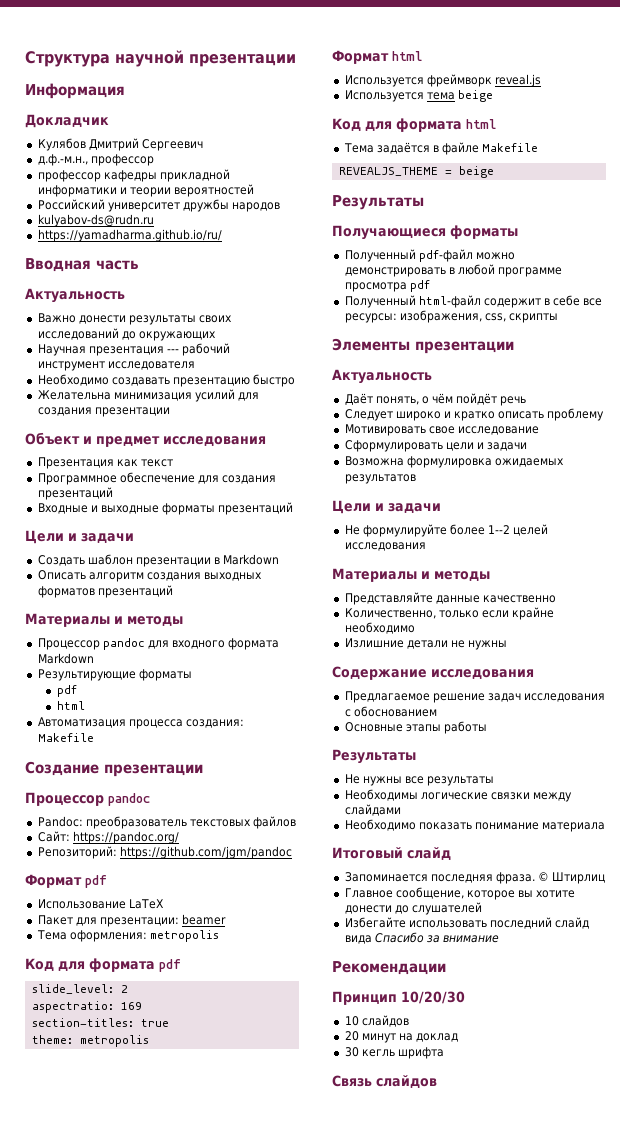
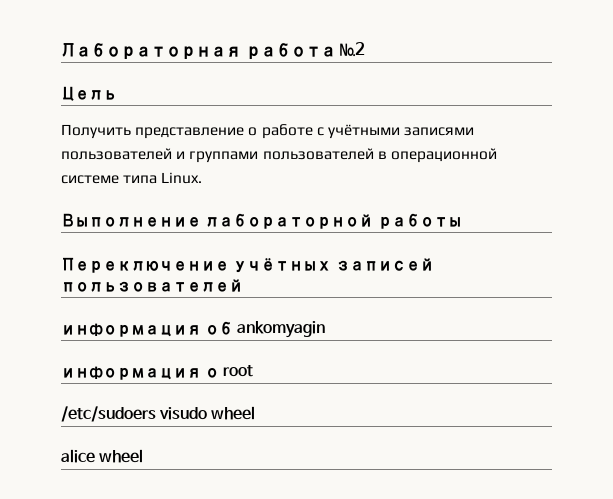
[25,50,296,67] [25,83,125,99] [25,114,109,128] [37,138,203,151] [37,154,154,166] [37,169,230,182] [37,184,254,197] [37,199,280,212] [37,214,154,227] [37,229,222,242] [25,258,139,272] [25,288,125,303] [37,313,232,325] [37,328,216,341] [37,343,230,356] [37,361,195,371] [37,374,295,387] [37,389,259,402] [37,407,170,417] [25,432,266,447] [37,457,173,469] [37,472,276,485] [37,487,113,500] [37,502,294,515] [25,530,134,544] [37,554,280,567] [37,570,262,582] [37,585,173,598] [25,613,183,627] [37,638,280,650] [37,653,94,664] [37,669,192,681] [56,685,77,697] [56,701,85,710] [37,717,244,729] [37,733,94,742] [25,761,203,777] [25,792,151,806] [37,816,296,829] [37,831,179,844] [37,846,292,859] [25,874,107,888] [37,899,164,909] [37,914,226,927] [36,930,219,942] [25,958,181,972] [31,984,128,994] [31,1001,142,1013] [31,1018,169,1027] [31,1035,149,1047] [332,50,423,64] [344,74,541,87] [344,90,493,102] [332,118,497,132] [343,142,539,155] [338,166,494,178] [332,195,424,210] [332,225,518,240] [344,249,515,262] [344,264,562,277] [344,280,430,292] [344,295,603,308] [344,310,558,323] [332,338,514,354] [332,369,432,384] [344,393,527,406] [344,408,605,421] [344,424,539,436] [344,440,527,452] [344,456,564,468] [344,474,416,484] [332,500,441,514] [344,524,549,537] [344,542,426,551] [332,568,490,582] [344,592,556,605] [344,607,554,620] [344,622,415,634] [344,638,507,650] [332,666,534,680] [344,691,605,703] [344,706,437,717] [344,721,487,734] [332,749,416,764] [344,774,494,786] [344,789,572,802] [344,804,401,816] [344,819,605,832] [332,847,451,860] [344,872,606,884] [344,887,576,900] [344,902,482,915] [344,917,589,929] [344,932,499,944] [332,961,446,975] [332,991,465,1005] [344,1015,409,1027] [344,1031,458,1043] [344,1047,444,1059] [332,1075,437,1088] Структура научной презентации // Информация // Докладчик // Кулябов Дмитрий Сергеевич // д.ф.-м.н., профессор // профессор кафедры прикладной информатики и теории вероятностей // Российский университет дружбы народов // kulyabov-ds@rudn.ru // https://yamadharma.github.io/ru/ // Вводная часть // Актуальность // Важно донести результаты своих исследований до окружающих // Научная презентация --- рабочий инструмент исследователя // Необходимо создавать презентацию быстро // Желательна минимизация усилий для создания презентации // Объект и предмет исследования // Презентация как текст // Программное обеспечение для создания презентаций // Входные и выходные форматы презентаций // Цели и задачи // Создать шаблон презентации в Markdown // Описать алгоритм создания выходных форматов презентаций // Материалы и методы // Процессор pandoc для входного формата Markdown // Результирующие форматы // pdf // html // Автоматизация процесса создания: Makefile // Создание презентации // Процессор pandoc // Pandoc: преобразователь текстовых файлов // Сайт: https://pandoc.org/ // Репозиторий: https://github.com/jgm/pandoc // Формат pdf // Использование LaTeX // Пакет для презентации: beamer // Тема оформления: metropolis // Код для формата pdf // slide_level: 2 // aspectratio: 169 // section-titles: true // theme: metropolis // Формат html // Используется фреймворк reveal.js // Используется тема beige // Код для формата html // Тема задаётся в файле Makefile // REVEALJS_THEME = beige // Результаты // Получающиеся форматы // Полученный pdf-файл можно демонстрировать в любой программе просмотра pdf // Полученный html-файл содержит в себе все ресурсы: изображения, css, скрипты // Элементы презентации // Актуальность // Даёт понять, о чём пойдёт речь // Следует широко и кратко описать проблему // Мотивировать свое исследование // Сформулировать цели и задачи // Возможна формулировка ожидаемых результатов // Цели и задачи // Не формулируйте более 1--2 целей исследования // Материалы и методы // Представляйте данные качественно // Количественно, только если крайне необходимо // Излишние детали не нужны // Содержание исследования // Предлагаемое решение задач исследования с обоснованием // Основные этапы работы // Результаты // Не нужны все результаты // Необходимы логические связки между слайдами // Необходимо показать понимание материала // Итоговый слайд // Запоминается последняя фраза. © Штирлиц // Главное сообщение, которое вы хотите донести до слушателей // Избегайте использовать последний слайд вида Спасибо за внимание // Рекомендации // Принцип 10/20/30 // 10 слайдов // 20 минут на доклад // 30 кегль шрифта // Связь слайдов -> [61,42,366,59] [61,86,117,101] [61,124,475,139] [61,148,497,163] [61,172,203,184] [61,213,462,229] [61,257,434,273] [61,279,243,292] [61,321,326,338] [61,365,254,380] [61,406,256,422] [61,449,144,463] Лабораторная работа №2 // Цель // Получить представление о работе с учётными записями пользователей и группами пользователей в операционной системе типа Linux. // Выполнение лабораторной работы // Переключение учётных записей пользователей // информация об ankomyagin // информация о root // /etc/sudoers visudo wheel // alice wheel

